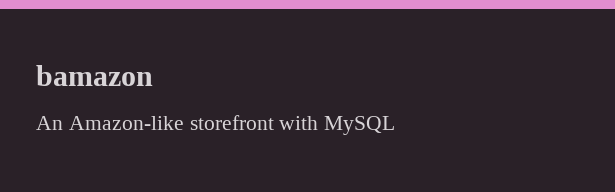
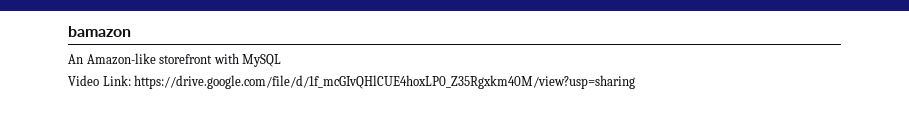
(396, 125) none -> [68,75,636,89] // Video Link: https://drive.google.com/file/d/1f_mcGIvQHlCUE4hoxLP0_Z35Rgxkm40M/view?usp=sharing

